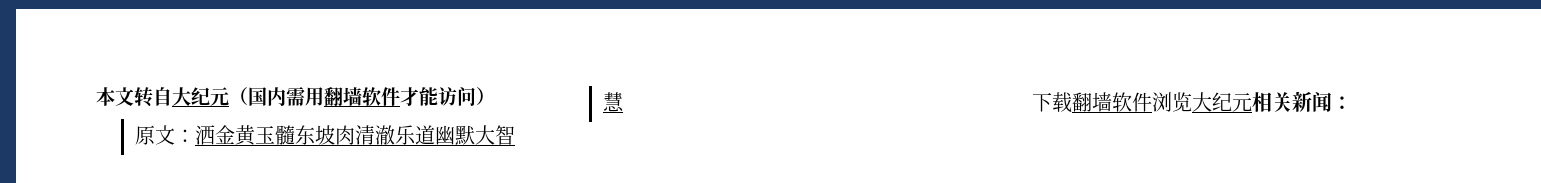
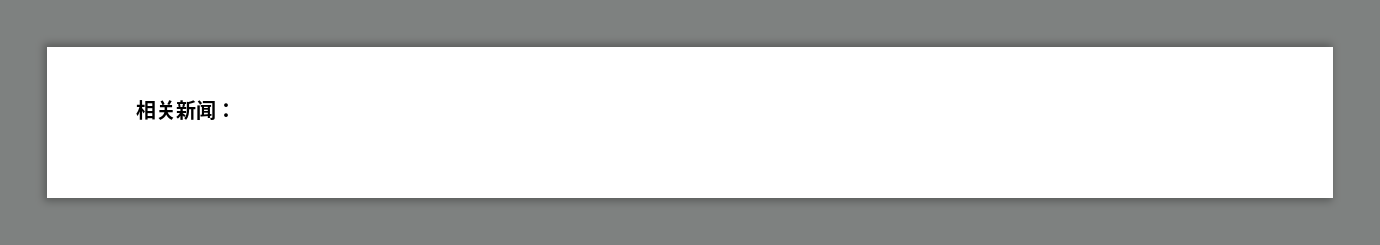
[96,87,495,107] [134,125,515,146] [602,92,624,112] [1032,92,1252,113] 本文转自大纪元（国内需用翻墙软件才能访问） // 原文：洒金黄玉髓东坡肉清澈乐道幽默大智慧 // 下载翻墙软件浏览大纪元 -> (136, 110) none

